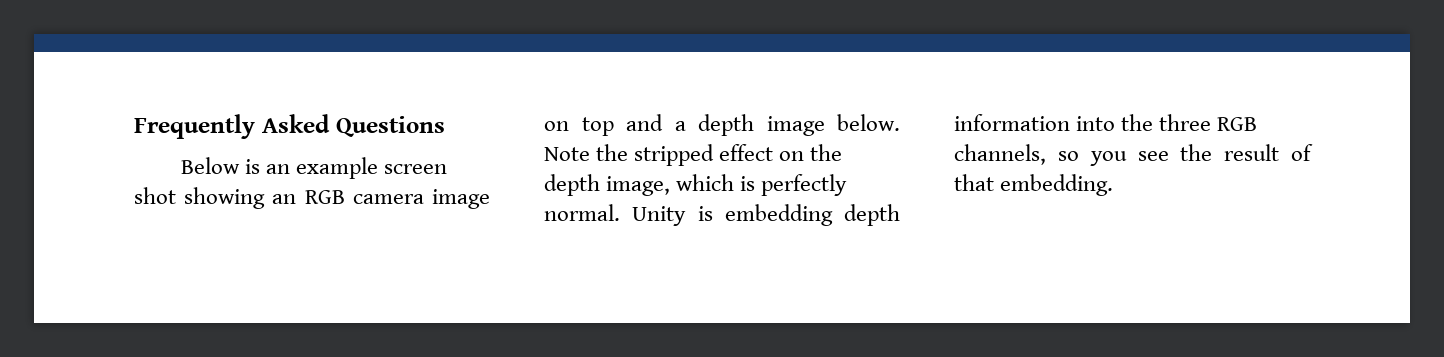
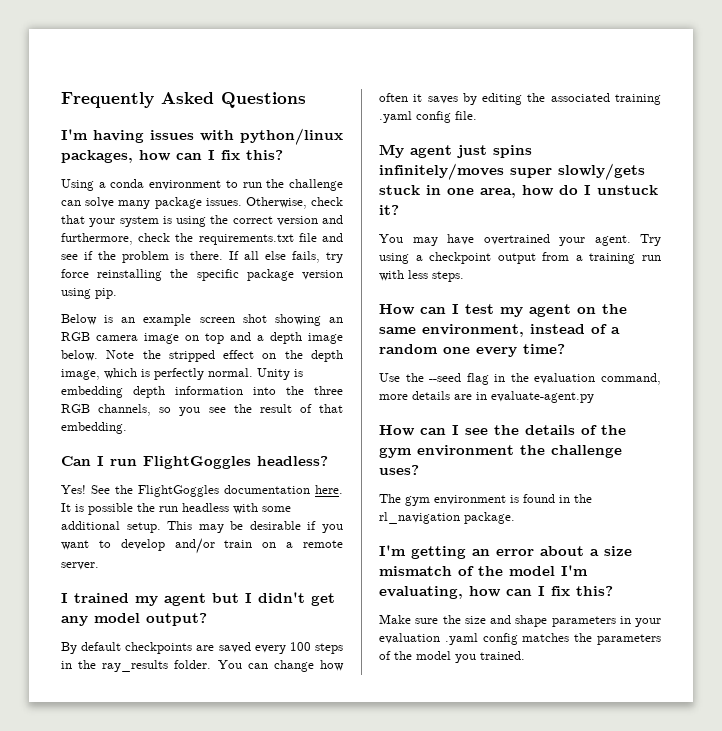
(445, 126) none -> [61,128,343,145] [61,150,283,163] [61,179,343,191] [61,197,343,209] [61,215,343,227] [61,233,343,245] [61,251,343,263] [61,269,343,281] [61,288,117,299] // I'm having issues with python/linux packages, how can I fix this? // Using a conda environment to run the challenge can solve many package issues. Otherwise, check that your system is using the correct version and furthermore, check the requirements.txt file and see if the problem is there. If all else fails, try force reinstalling the specific package version using pip.
(1114, 185) none -> [61,456,328,469] [61,485,343,497] [61,503,291,515] [61,521,344,533] [61,538,343,554] [61,562,99,570] [61,592,335,606] [61,613,207,626] [61,642,343,654] [61,660,344,672] [379,93,661,105] [379,111,477,123] [379,144,532,158] [379,163,645,180] [379,185,658,198] [379,205,399,215] [379,234,661,246] [379,252,661,264] [379,270,464,282] [379,304,627,317] [379,324,620,337] [379,344,565,357] [379,373,661,385] [379,391,594,403] [379,425,626,436] [379,445,622,458] [379,465,419,475] [379,494,592,506] [379,512,515,524] [379,545,632,559] [379,565,588,576] [379,586,613,599] [379,614,661,627] [379,633,661,645] [379,651,525,663] // Can I run FlightGoggles headless? // Yes! See the FlightGoggles documentation here. It is possible the run headless with some additional setup. This may be desirable if you want to develop and/or train on a remote server. // I trained my agent but I didn't get any model output? // By default checkpoints are saved every 100 steps in the ray_results folder. You can change how often it saves by editing the associated training .yaml config file. // My agent just spins infinitely/moves super slowly/gets stuck in one area, how do I unstuck it? // You may have overtrained your agent. Try using a checkpoint output from a training run with less steps. // How can I test my agent on the same environment, instead of a random one every time? // Use the --seed flag in the evaluation command, more details are in evaluate-agent.py // How can I see the details of the gym environment the challenge uses? // The gym environment is found in the rl_navigation package. // I'm getting an error about a size mismatch of the model I'm evaluating, how can I fix this? // Make sure the size and shape parameters in your evaluation .yaml config matches the parameters of the model you trained.

